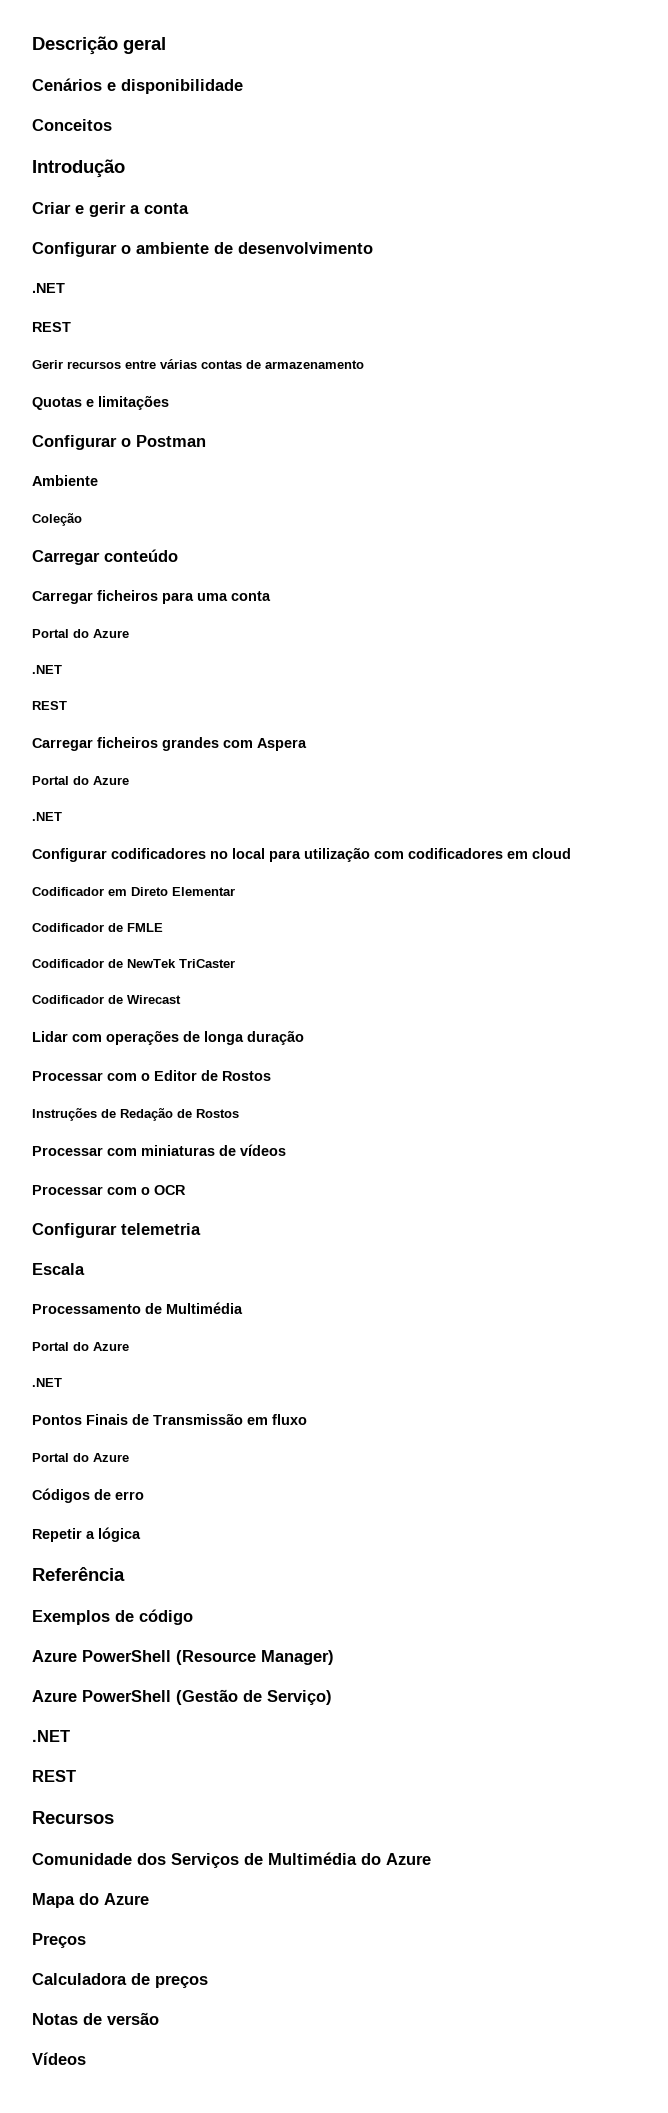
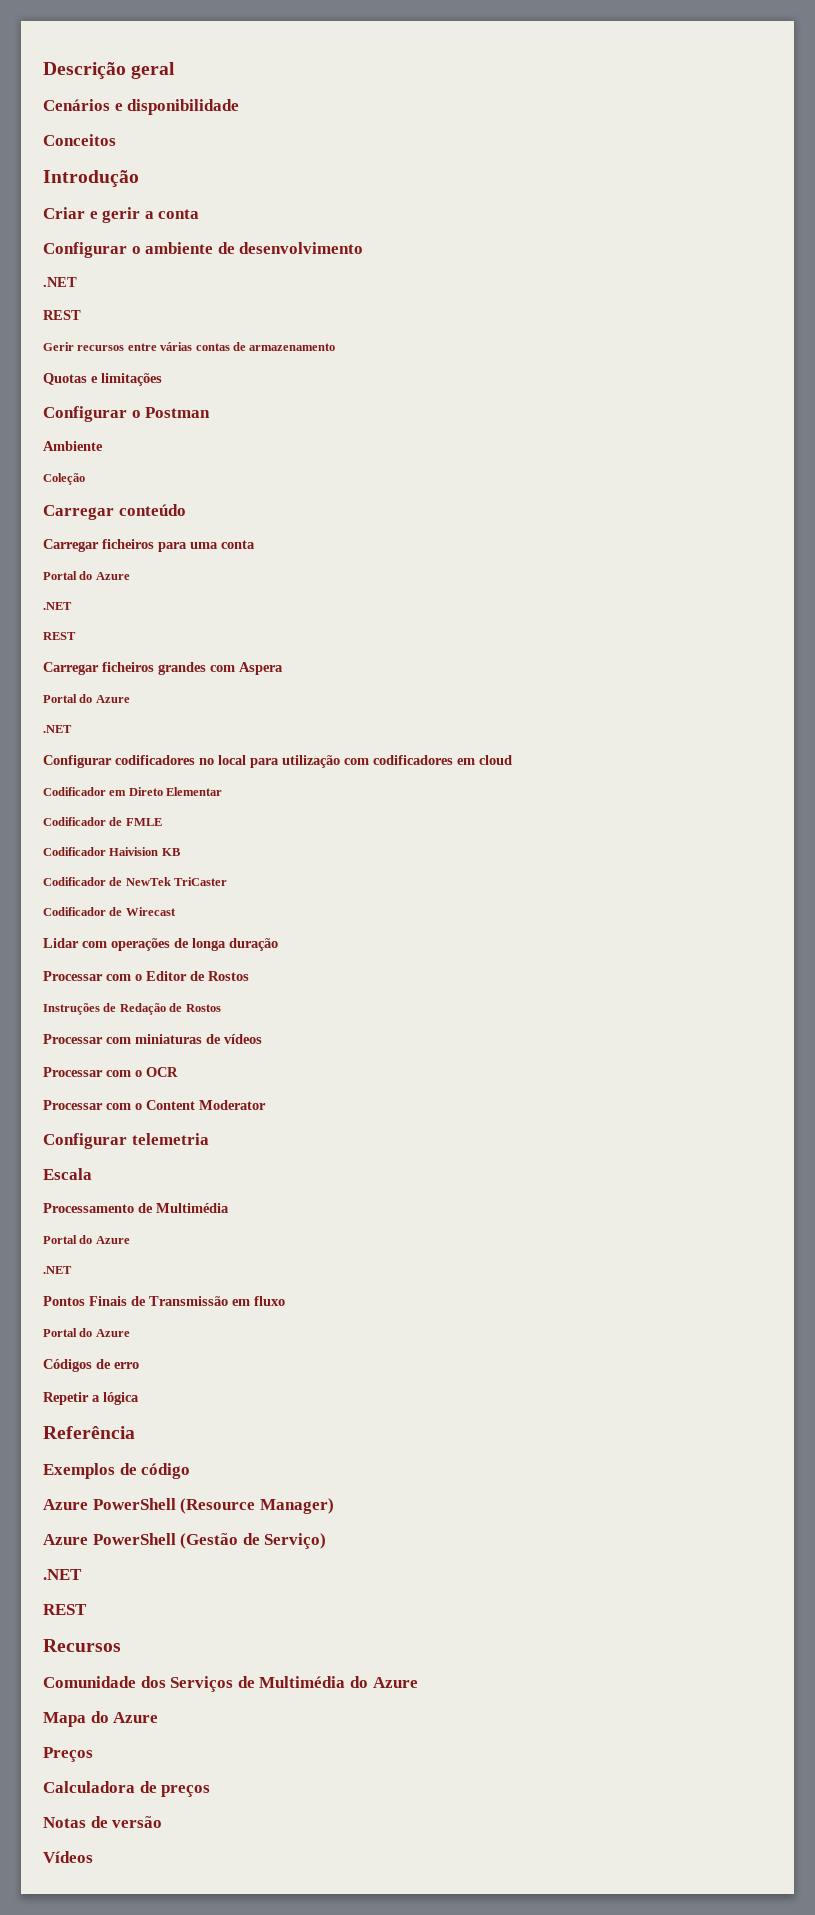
(163, 927) none -> [43,847,180,856] // Codificador Haivision KB
(186, 1190) none -> [43,1100,266,1110] // Processar com o Content Moderator

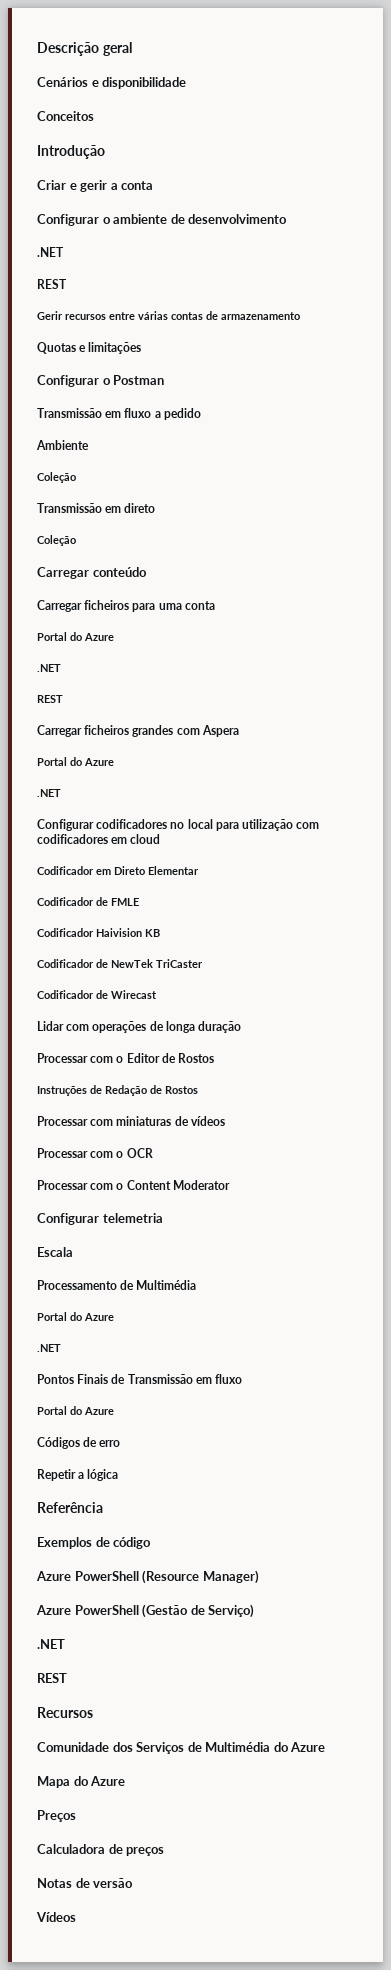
[43,441,103,451] Ambiente -> [37,408,201,420] [36,440,89,450] [37,472,76,483] [37,503,156,513] Transmissão em fluxo a pedido // Ambiente // Coleção // Transmissão em direto

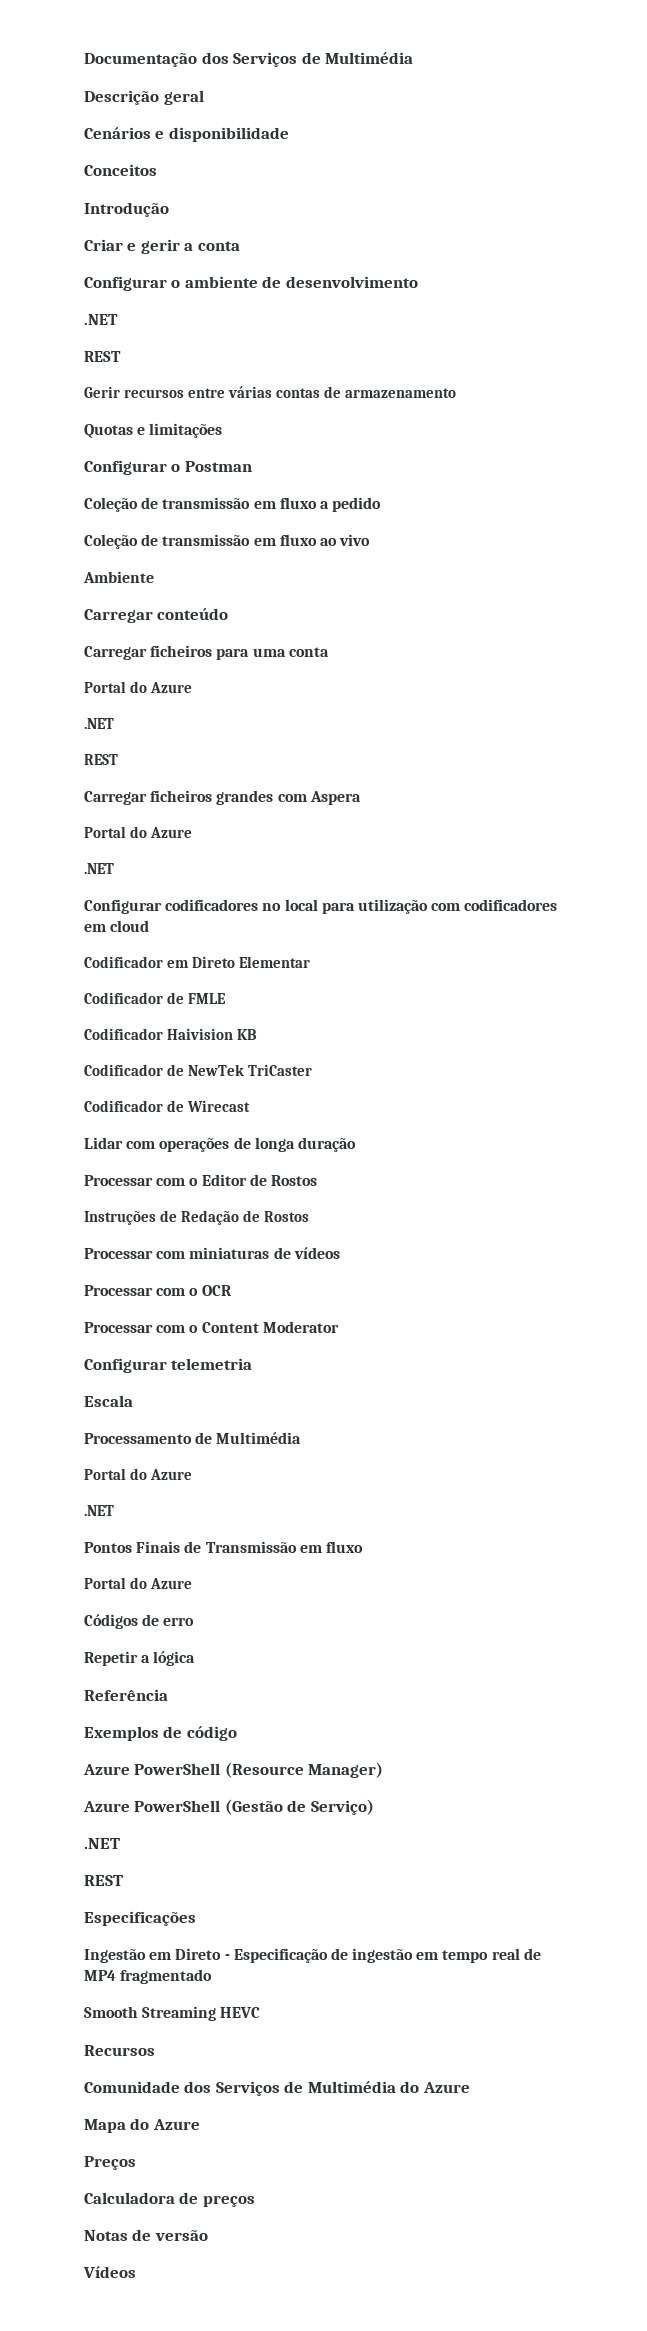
(37, 49) none -> [84,52,414,67] Documentação dos Serviços de Multimédia //
[37,408,102,418] Transmissão -> [84,497,251,512] Coleção de transmissão
[36,440,89,450] [37,472,76,483] [37,503,156,513] [37,535,76,546] Ambiente // Coleção // Transmissão em direto // Coleção -> [84,534,371,549] [83,571,154,583] Coleção de transmissão em fluxo ao vivo // Ambiente
(67, 1678) none -> [84,1911,196,1926] [84,1948,541,1963] [84,1969,213,1984] [84,2006,261,2021] // Especificações // Ingestão em Direto - Especificação de ingestão em tempo real de MP4 fragmentado // Smooth Streaming HEVC

